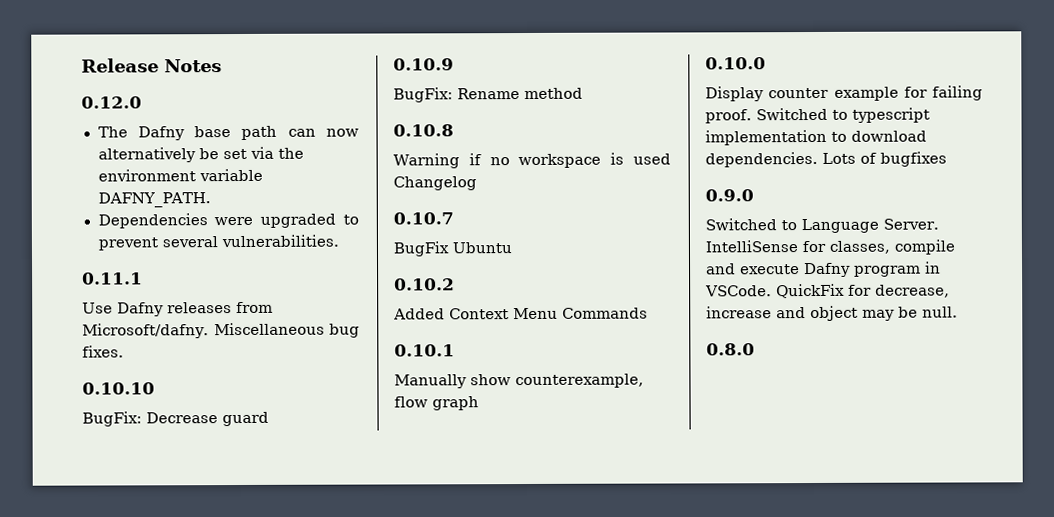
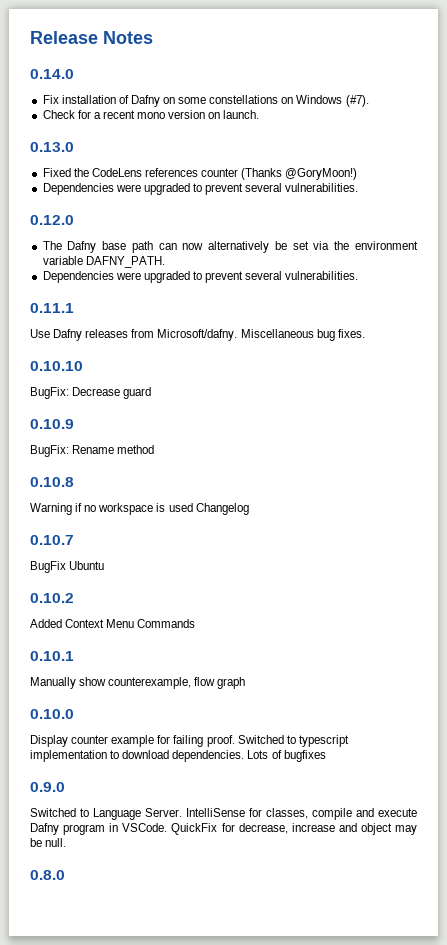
(222, 66) none -> [30,69,74,79] [42,95,369,107] [42,110,260,119] [30,142,74,152] [42,168,358,180] [42,183,359,195] // 0.14.0 // Fix installation of Dafny on some constellations on Windows (#7). // Check for a recent mono version on launch. // 0.13.0 // Fixed the CodeLens references counter (Thanks @GoryMoon!) // Dependencies were upgraded to prevent several vulnerabilities.

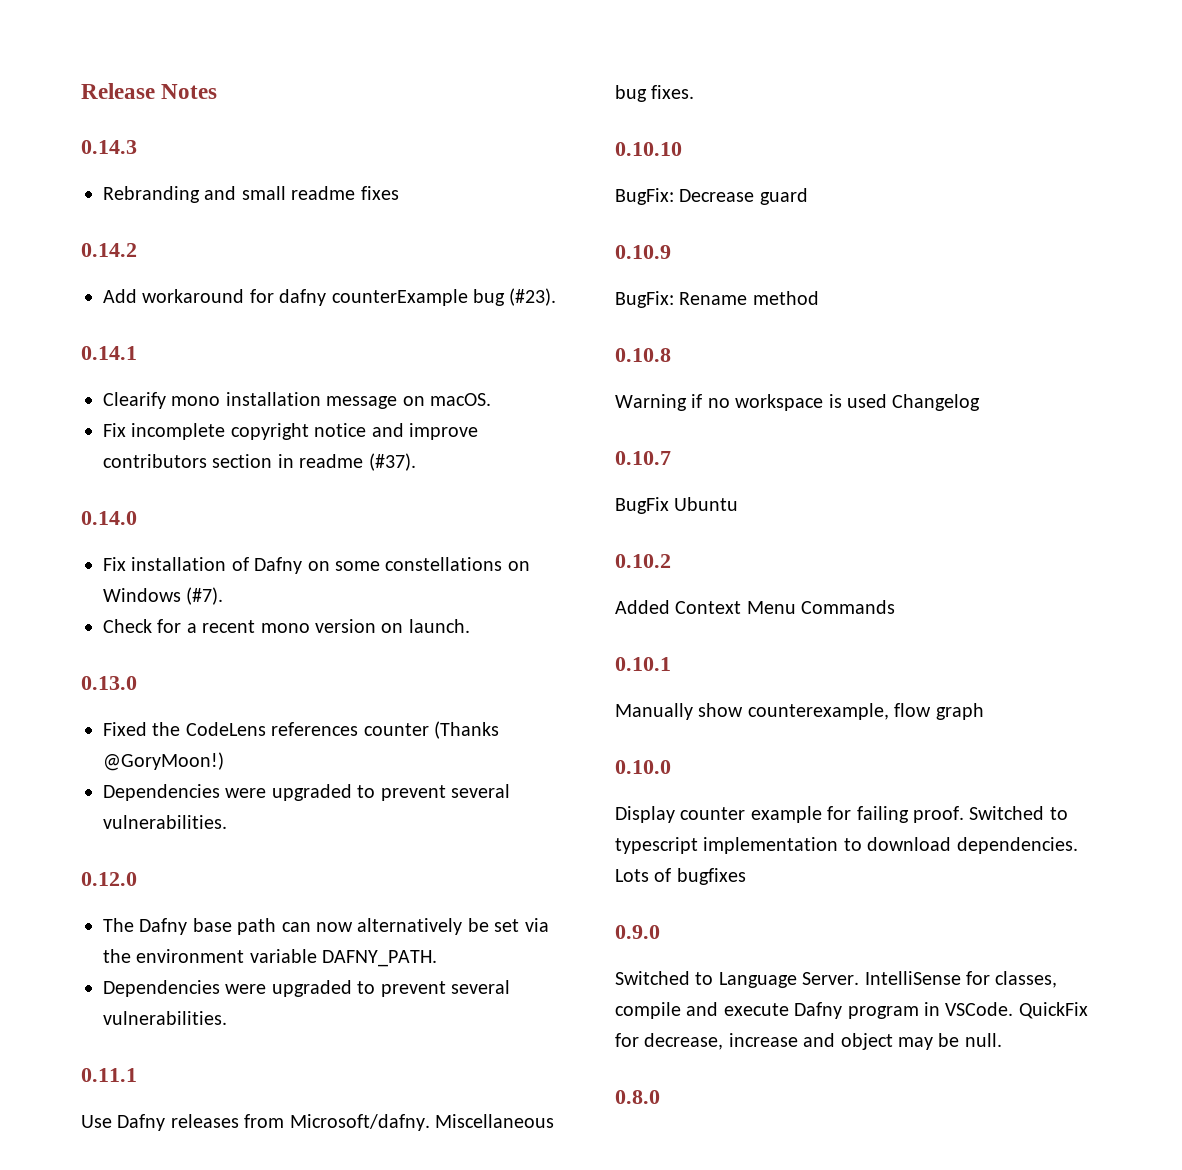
(153, 37) none -> [81,140,137,154] [103,186,399,203] [81,243,137,257] [103,288,557,306] [81,346,137,360] [103,392,491,409] [103,423,478,440] [103,453,416,471] // 0.14.3 // Rebranding and small readme fixes // 0.14.2 // Add workaround for dafny counterExample bug (#23). // 0.14.1 // Clearify mono installation message on macOS. // Fix incomplete copyright notice and improve contributors section in readme (#37).

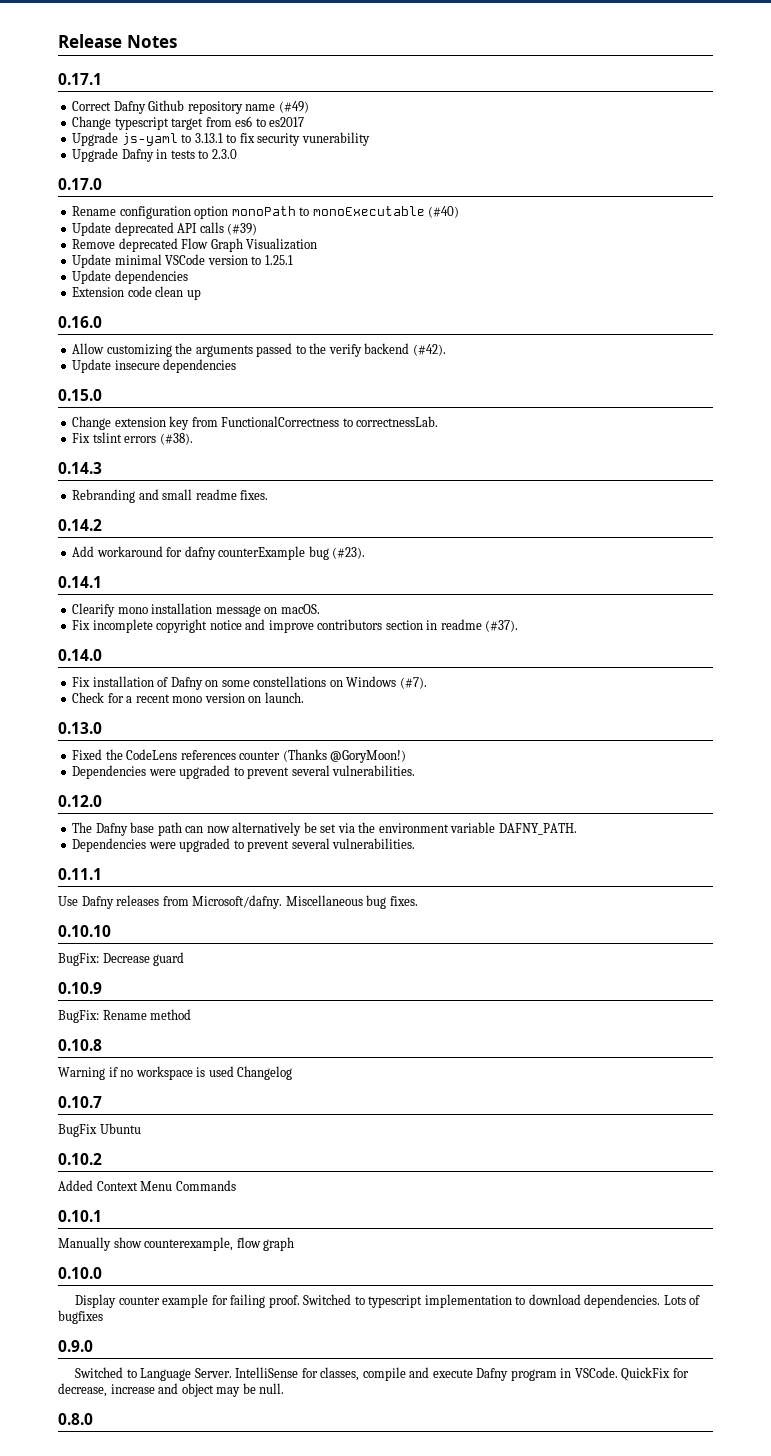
(218, 91) none -> [58,73,102,85] [72,100,309,114] [72,116,305,130] [72,132,370,146] [72,148,237,162] [58,178,102,190] [72,206,460,219] [72,222,258,236] [72,238,318,252] [72,254,293,268] [72,270,188,284] [72,286,201,300] [58,316,102,328] [72,343,446,357] [72,359,237,373] [58,389,102,401] [72,416,439,430] [72,432,193,445] // 0.17.1 // Correct Dafny Github repository name (#49) // Change typescript target from es6 to es2017 // Upgrade js-yaml to 3.13.1 to fix security vunerability // Upgrade Dafny in tests to 2.3.0 // 0.17.0 // Rename configuration option monoPath to monoExecutable (#40) // Update deprecated API calls (#39) // Remove deprecated Flow Graph Visualization // Update minimal VSCode version to 1.25.1 // Update dependencies // Extension code clean up // 0.16.0 // Allow customizing the arguments passed to the verify backend (#42). // Update insecure dependencies // 0.15.0 // Change extension key from FunctionalCorrectness to correctnessLab. // Fix tslint errors (#38).
[360,186,399,200] fixes -> [240,490,269,500] fixes.

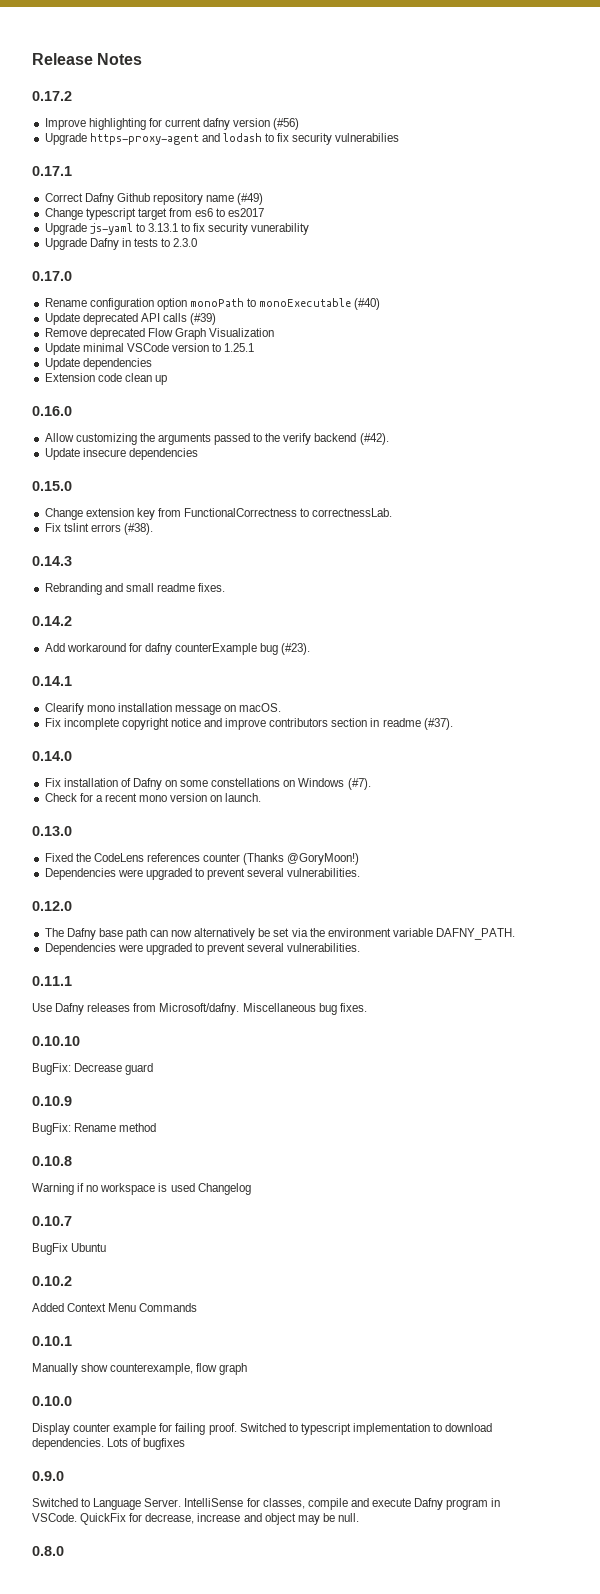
(177, 41) none -> [32,91,72,101] [44,118,300,130] [44,133,400,145] // 0.17.2 // Improve highlighting for current dafny version (#56) // Upgrade https-proxy-agent and lodash to fix security vulnerabilies

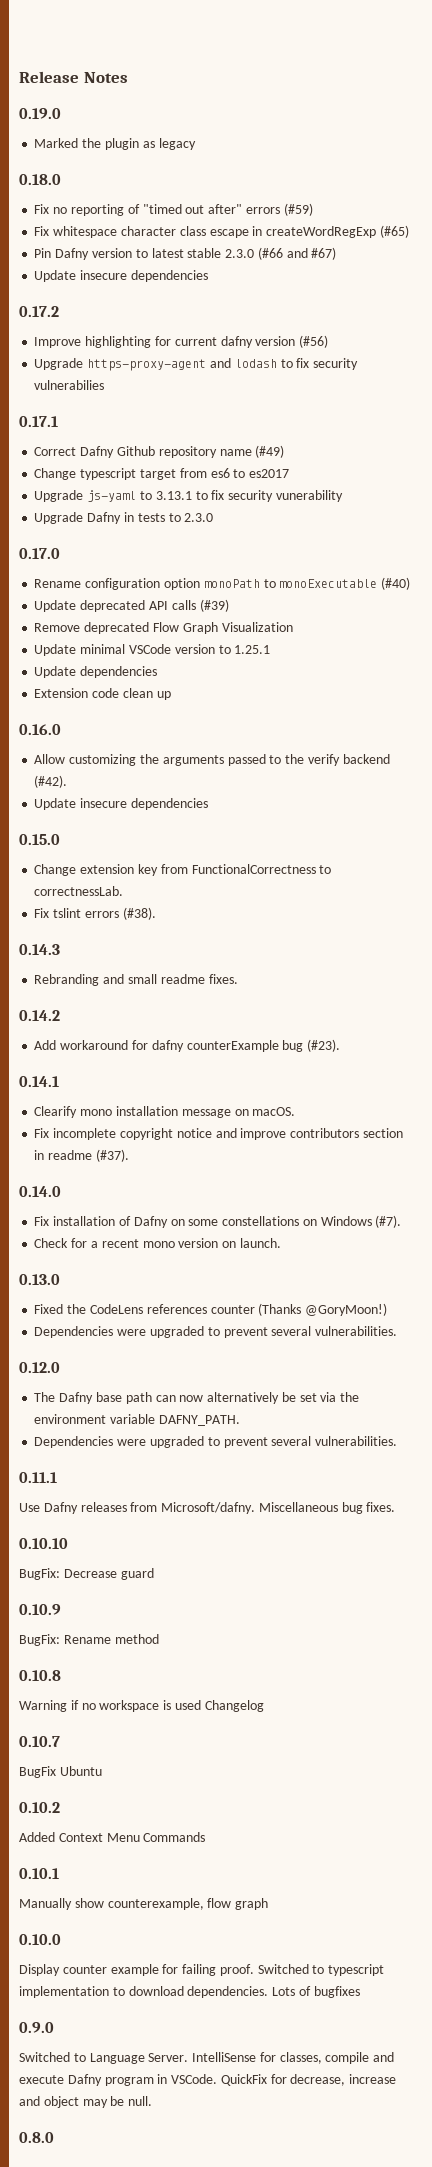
(143, 59) none -> [19,108,61,119] [34,138,196,150] [19,174,61,185] [34,203,313,216] [34,225,409,238] [34,247,337,260] [34,270,208,282] // 0.19.0 // Marked the plugin as legacy // 0.18.0 // Fix no reporting of "timed out after" errors (#59) // Fix whitespace character class escape in createWordRegExp (#65) // Pin Dafny version to latest stable 2.3.0 (#66 and #67) // Update insecure dependencies

